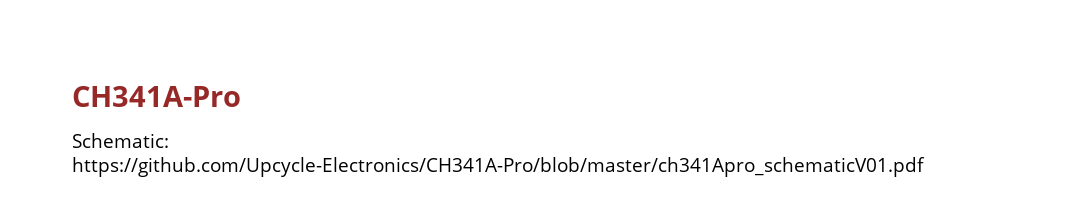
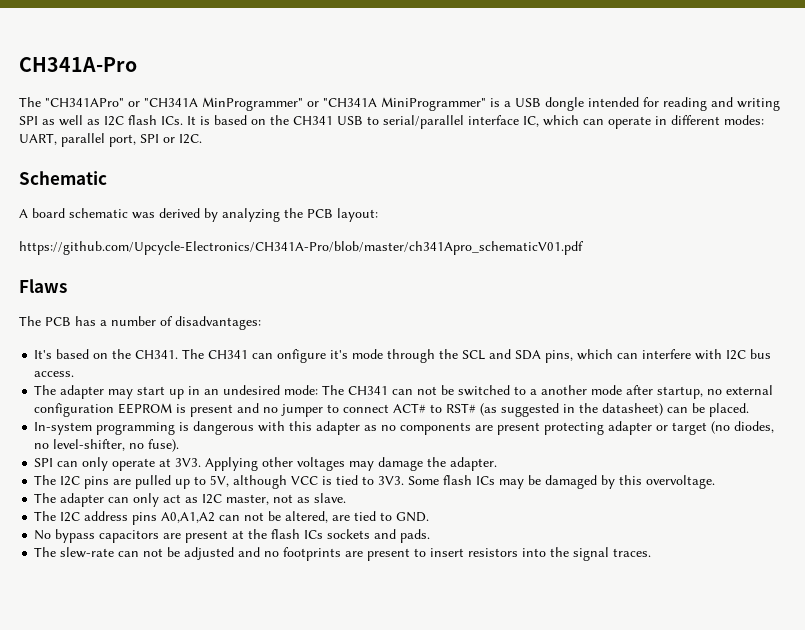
[72,133,169,148] [72,157,925,177] Schematic: https://github.com/Upcycle-Electronics/CH341A-Pro/blob/master/ch341Apro_schematicV01.pdf -> [19,97,780,111] [19,115,764,129] [19,133,202,147] [19,171,107,185] [19,208,378,222] [19,241,584,255] [19,279,67,293] [19,316,261,330] [34,349,772,363] [34,371,75,377] [34,385,774,399] [34,403,750,417] [34,421,775,435] [34,439,180,452] [34,457,498,471] [34,475,716,489] [34,493,347,507] [34,511,430,525] [34,529,431,543] [34,547,652,561] The "CH341APro" or "CH341A MinProgrammer" or "CH341A MiniProgrammer" is a USB dongle intended for reading and writing SPI as well as I2C flash ICs. It is based on the CH341 USB to serial/parallel interface IC, which can operate in different modes: UART, parallel port, SPI or I2C. // Schematic // A board schematic was derived by analyzing the PCB layout: // https://github.com/Upcycle-Electronics/CH341A-Pro/blob/master/ch341Apro_schematicV01.pdf // Flaws // The PCB has a number of disadvantages: // It's based on the CH341. The CH341 can onfigure it's mode through the SCL and SDA pins, which can interfere with I2C bus access. // The adapter may start up in an undesired mode: The CH341 can not be switched to a another mode after startup, no external configuration EEPROM is present and no jumper to connect ACT# to RST# (as suggested in the datasheet) can be placed. // In-system programming is dangerous with this adapter as no components are present protecting adapter or target (no diodes, no level-shifter, no fuse). // SPI can only operate at 3V3. Applying other voltages may damage the adapter. // The I2C pins are pulled up to 5V, although VCC is tied to 3V3. Some flash ICs may be damaged by this overvoltage. // The adapter can only act as I2C master, not as slave. // The I2C address pins A0,A1,A2 can not be altered, are tied to GND. // No bypass capacitors are present at the flash ICs sockets and pads. // The slew-rate can not be adjusted and no footprints are present to insert resistors into the signal traces.

